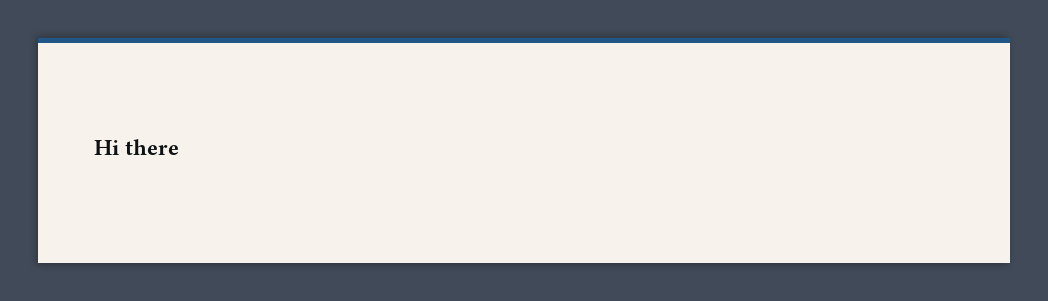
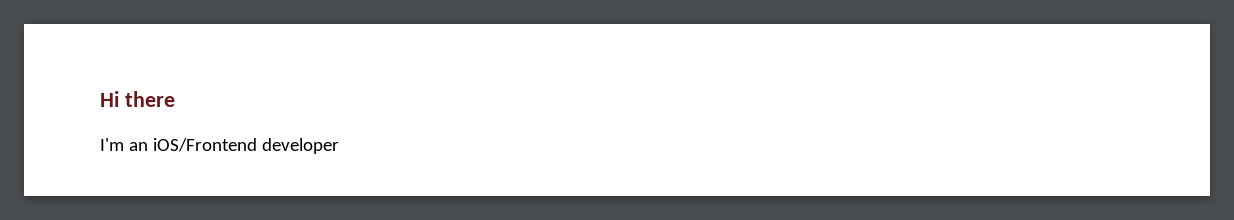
(180, 147) none -> [100,138,339,154] // I'm an iOS/Frontend developer

